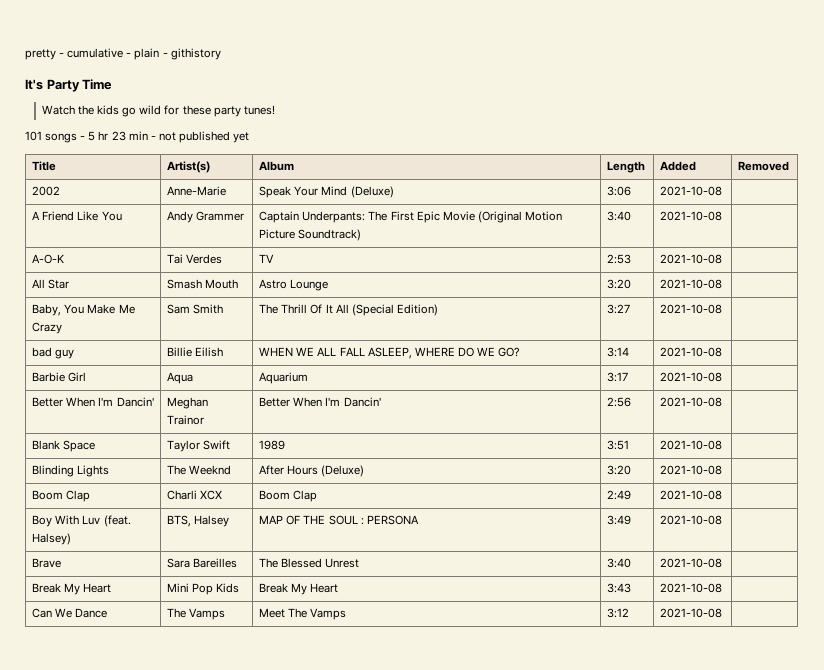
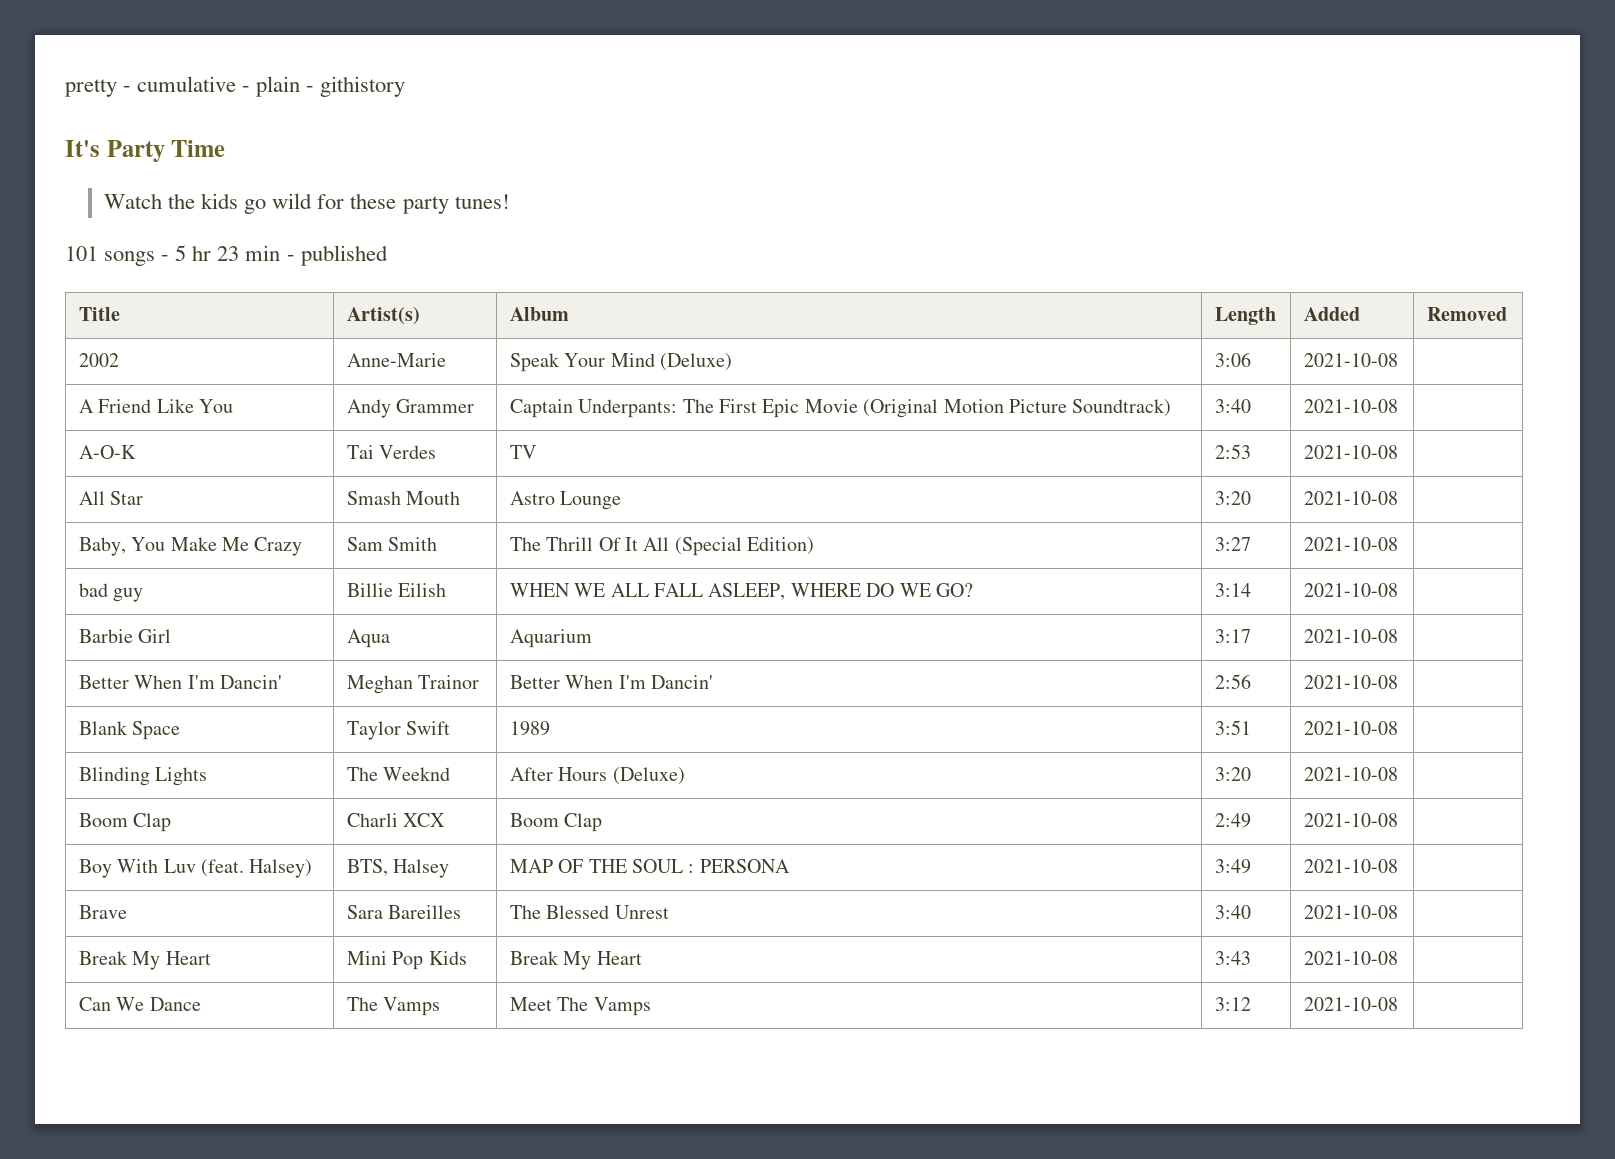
[158,132,176,141] not -> (295, 258) none
[233,132,250,143] yet -> (388, 255) none

